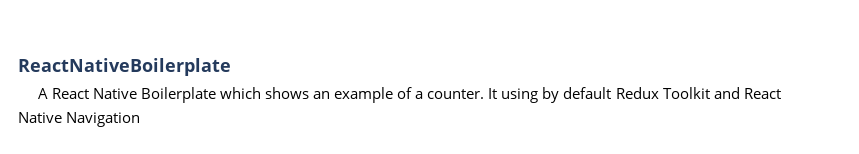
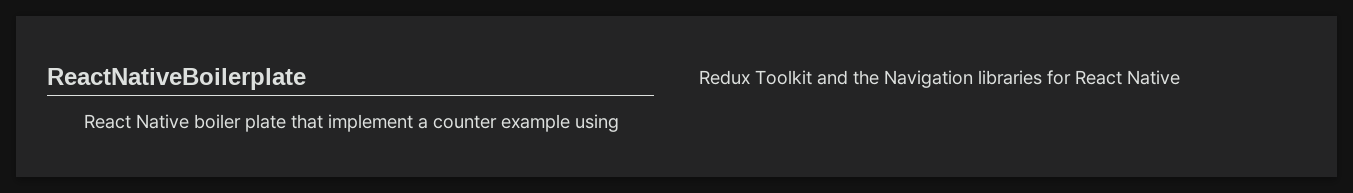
[37,87,781,103] [18,112,141,127] A React Native Boilerplate which shows an example of a counter. It using by default Redux Toolkit and React Native Navigation -> [84,114,620,132] [699,70,1180,88] React Native boiler plate that implement a counter example using Redux Toolkit and the Navigation libraries for React Native

